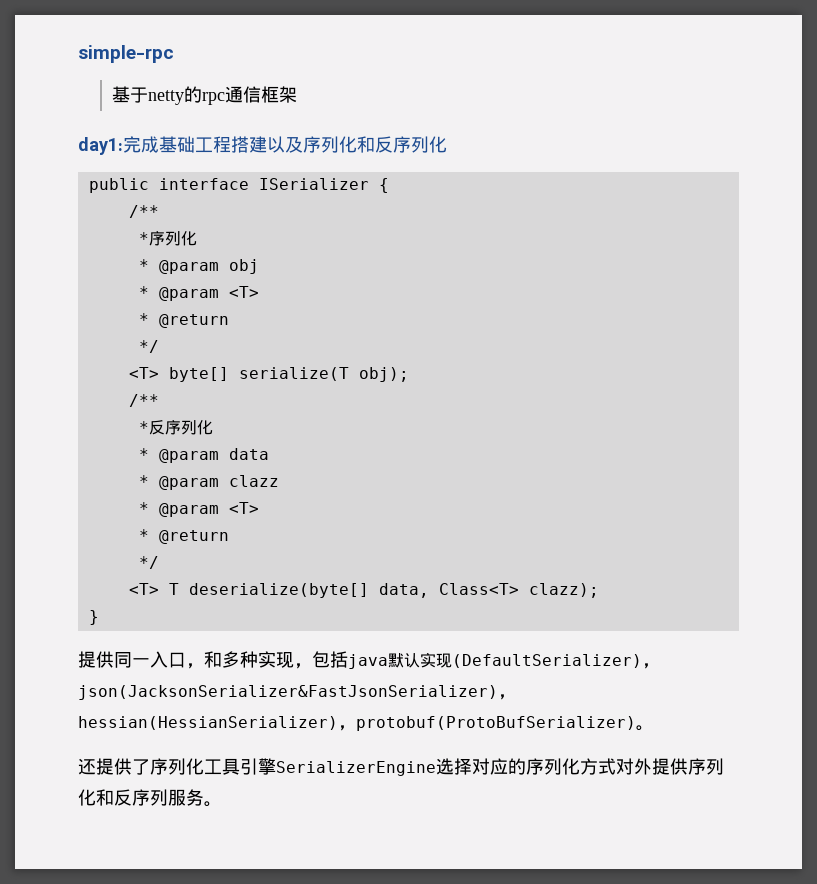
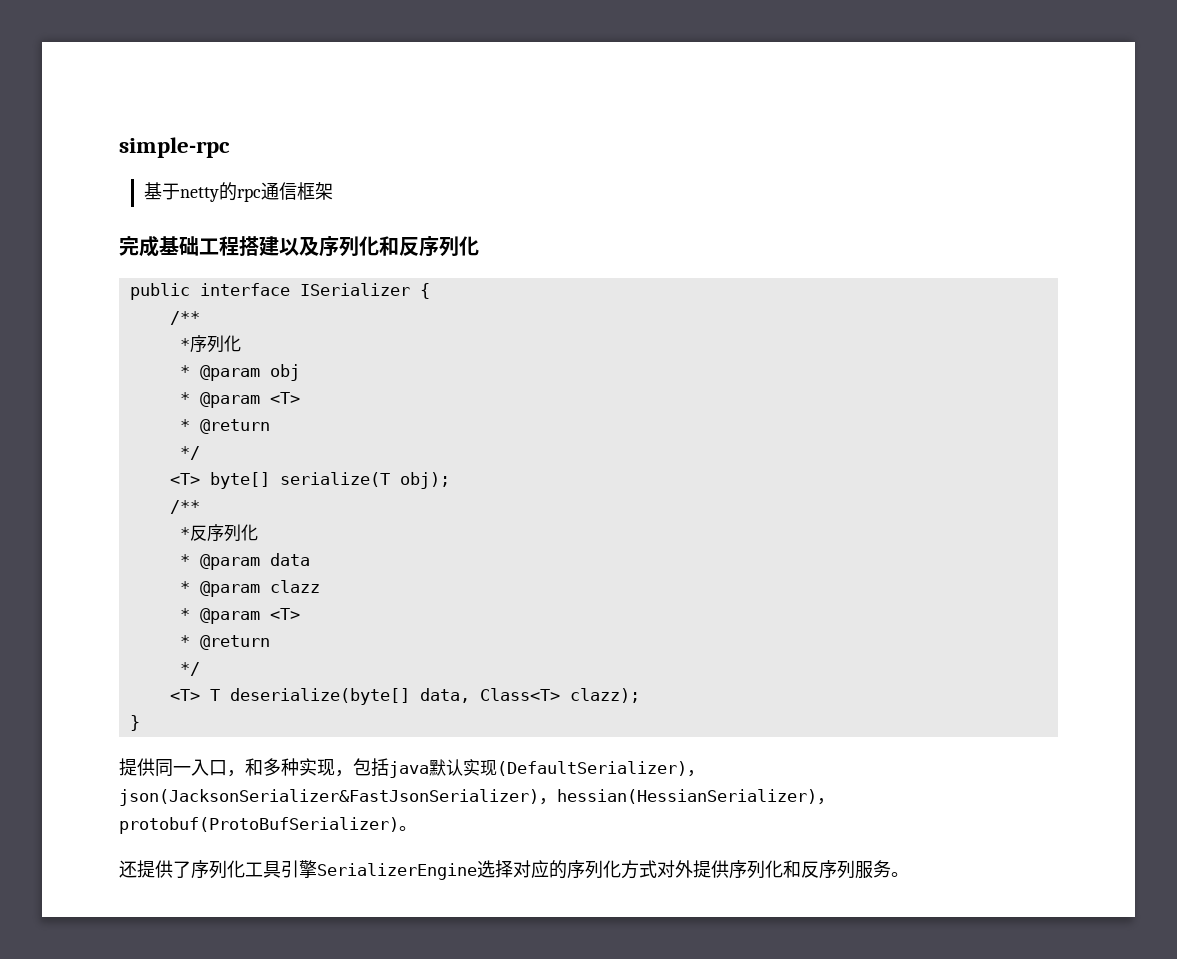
[78,137,123,155] day1: -> (333, 191) none

